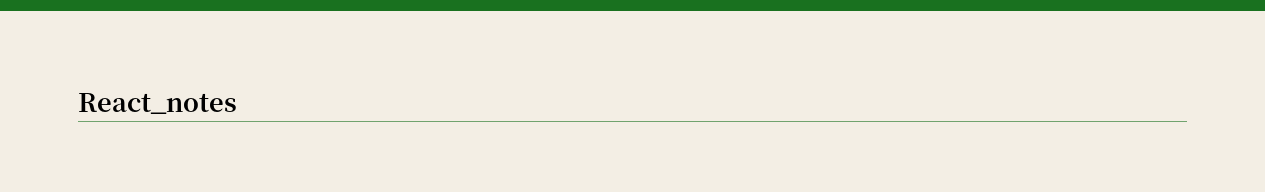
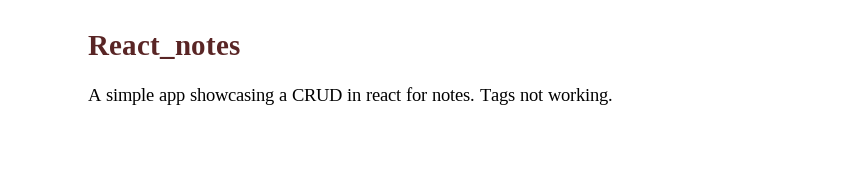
(237, 103) none -> [88,87,613,105] // A simple app showcasing a CRUD in react for notes. Tags not working.

